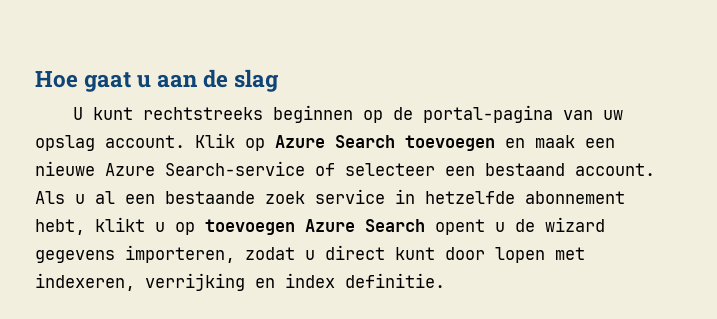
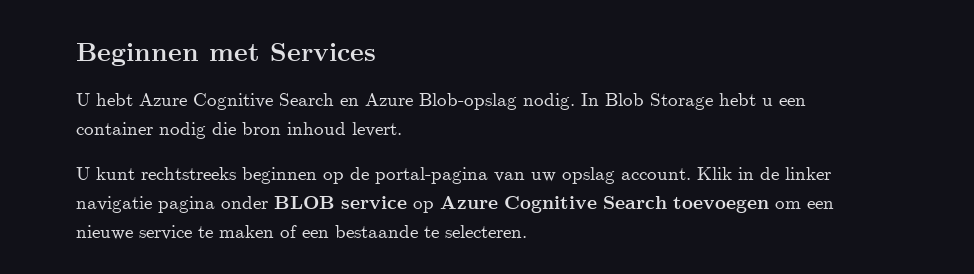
[35,69,280,92] Hoe gaat u aan de slag -> [76,43,376,66] [76,93,806,110] [76,122,402,139] Beginnen met Services // U hebt Azure Cognitive Search en Azure Blob-opslag nodig. In Blob Storage hebt u een container nodig die bron inhoud levert.
(235, 140) none -> [738,167,831,180] [76,196,407,213] in de linker navigatie pagina onder BLOB service
(325, 141) none -> [504,196,597,213] Cognitive
[505,135,615,148] [35,161,655,176] [35,189,625,204] [35,217,605,235] [35,245,585,263] [35,273,445,291] en maak een nieuwe Azure Search-service of selecteer een bestaand account. Als u al een bestaande zoek service in hetzelfde abonnement hebt, klikt u op toevoegen Azure Search opent u de wizard gegevens importeren, zodat u direct kunt door lopen met indexeren, verrijking en index definitie. -> [775,201,834,209] [76,225,527,240] om een nieuwe service te maken of een bestaande te selecteren.

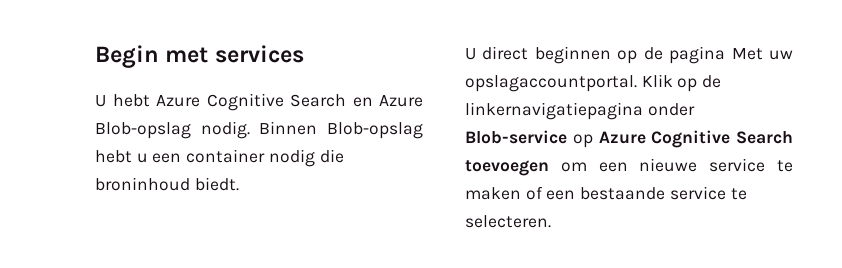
[76,43,376,66] Beginnen met Services -> [95,45,304,68] Begin met services
[581,93,713,110] In Blob Storage -> [259,121,423,139] Binnen Blob-opslag
[242,122,402,137] [76,167,236,180] bron inhoud levert. // U kunt rechtstreeks -> [95,177,239,191] [465,46,529,60] broninhoud biedt. // U direct
[375,167,831,184] [76,196,407,213] portal-pagina van uw opslag account. Klik in de linker navigatie pagina onder BLOB service -> [669,46,793,64] [465,74,722,92] [465,102,695,120] [465,130,567,144] pagina Met uw opslagaccountportal. Klik op de linkernavigatiepagina onder Blob-service
(418, 231) none -> [669,186,726,200] service

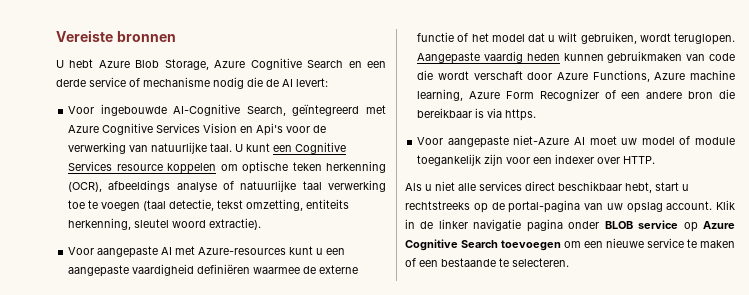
[95,45,304,68] Begin met services -> [56,30,176,42] Vereiste bronnen
[206,93,423,111] [95,121,423,139] [95,149,344,167] [95,177,239,191] [465,46,793,64] [465,74,722,92] [465,102,695,120] [465,130,567,144] Cognitive Search en Azure Blob-opslag nodig. Binnen Blob-opslag hebt u een container nodig die broninhoud biedt. // U direct beginnen op de pagina Met uw opslagaccountportal. Klik op de linkernavigatiepagina onder Blob-service -> [135,58,387,70] [56,77,328,89] [68,104,386,116] [68,123,327,136] [68,142,347,154] [68,161,386,174] [68,180,386,192] [68,199,350,211] [68,218,262,230] [68,246,346,258] [68,264,359,277] [417,32,735,45] [417,51,735,64] [417,70,735,82] [417,89,735,101] [417,108,537,121] [417,135,735,148] [417,154,656,166] [405,181,689,193] [405,200,735,213] [405,219,679,232] Blob Storage, Azure Cognitive Search en een derde service of mechanisme nodig die de AI levert: // Voor ingebouwde AI-Cognitive Search, geïntegreerd met Azure Cognitive Services Vision en Api's voor de verwerking van natuurlijke taal. U kunt een Cognitive Services resource koppelen om optische teken herkenning (OCR), afbeeldings analyse of natuurlijke taal verwerking toe te voegen (taal detectie, tekst omzetting, entiteits herkenning, sleutel woord extractie). // Voor aangepaste AI met Azure-resources kunt u een aangepaste vaardigheid definiëren waarmee de externe functie of het model dat u wilt gebruiken, wordt teruglopen. Aangepaste vaardig heden kunnen gebruikmaken van code die wordt verschaft door Azure Functions, Azure machine learning, Azure Form Recognizer of een andere bron die bereikbaar is via https. // Voor aangepaste niet-Azure AI moet uw model of module toegankelijk zijn voor een indexer over HTTP. // Als u niet alle services direct beschikbaar hebt, start u rechtstreeks op de portal-pagina van uw opslag account. Klik in de linker navigatie pagina onder BLOB service
[669,186,726,200] service -> (496, 262) none

